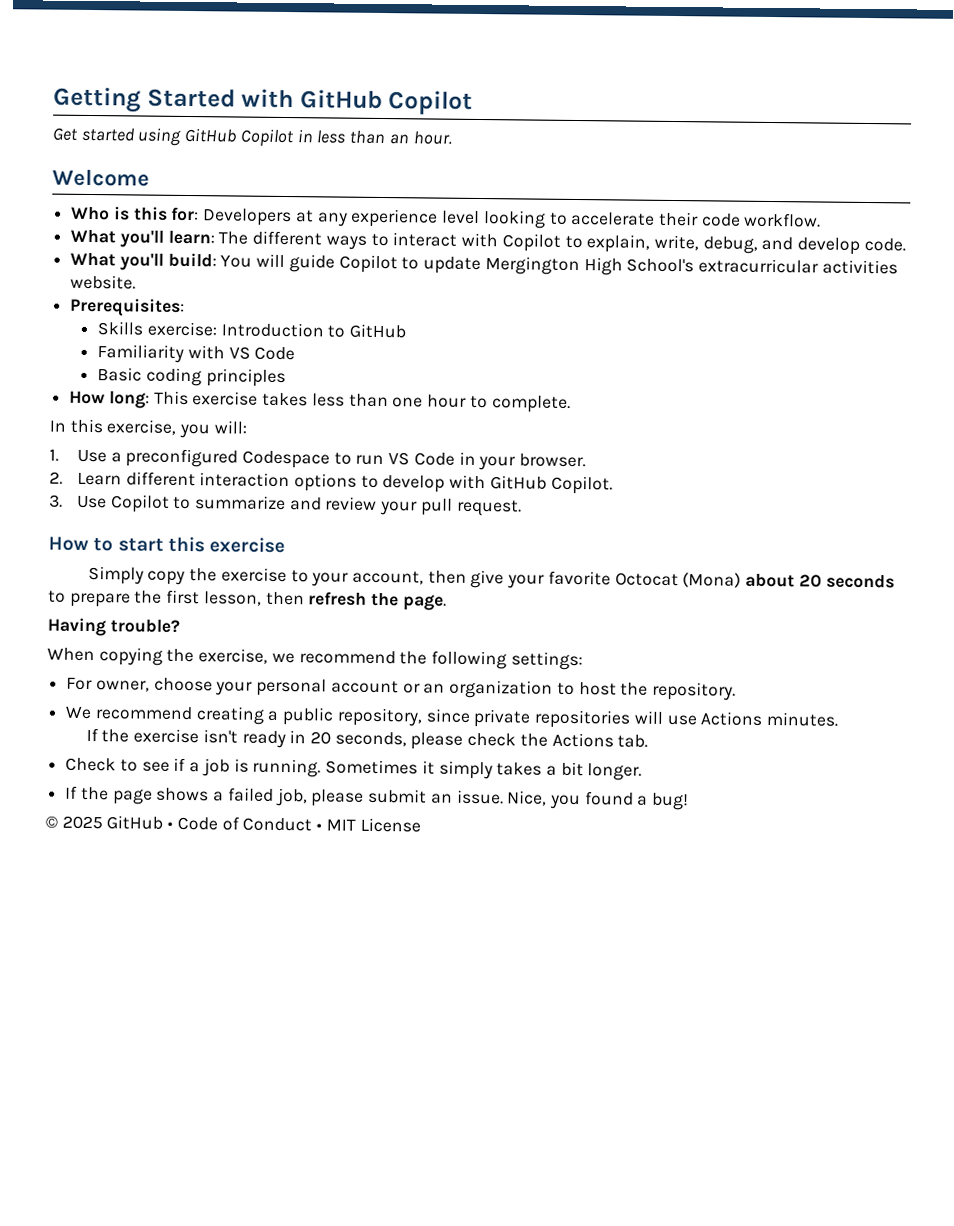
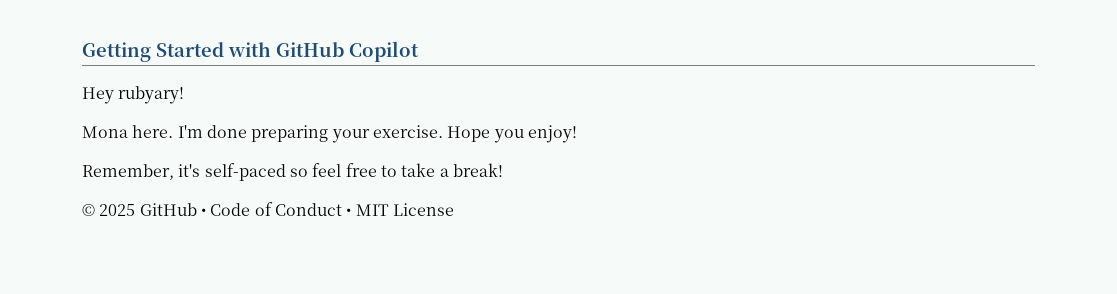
[52,127,452,148] [52,168,150,187] [71,206,822,229] [70,229,906,255] [70,252,898,276] [70,274,137,290] [70,297,186,317] [97,321,407,339] [97,344,296,363] [97,367,286,388] [69,390,571,413] [49,418,247,439] [49,448,587,471] [49,471,613,495] [49,494,522,517] [48,536,286,554] [87,565,895,589] [48,589,447,611] [47,617,180,637] [47,647,583,671] [66,677,736,701] [65,706,838,729] [85,727,649,750] [65,757,643,781] [65,785,690,811] Get started using GitHub Copilot in less than an hour. // Welcome // Who is this for: Developers at any experience level looking to accelerate their code workflow. // What you'll learn: The different ways to interact with Copilot to explain, write, debug, and develop code. // What you'll build: You will guide Copilot to update Mergington High School's extracurricular activities website. // Prerequisites: // Skills exercise: Introduction to GitHub // Familiarity with VS Code // Basic coding principles // How long: This exercise takes less than one hour to complete. // In this exercise, you will: // 1. Use a preconfigured Codespace to run VS Code in your browser. // 2. Learn different interaction options to develop with GitHub Copilot. // 3. Use Copilot to summarize and review your pull request. // How to start this exercise // Simply copy the exercise to your account, then give your favorite Octocat (Mona) about 20 seconds to prepare the first lesson, then refresh the page. // Having trouble? // When copying the exercise, we recommend the following settings: // For owner, choose your personal account or an organization to host the repository. // We recommend creating a public repository, since private repositories will use Actions minutes. // If the exercise isn't ready in 20 seconds, please check the Actions tab. // Check to see if a job is running. Sometimes it simply takes a bit longer. // If the page shows a failed job, please submit an issue. Nice, you found a bug! -> [82,86,185,104] [82,125,577,143] [82,163,503,181] Hey rubyary! // Mona here. I'm done preparing your exercise. Hope you enjoy! // Remember, it's self-paced so feel free to take a break!

